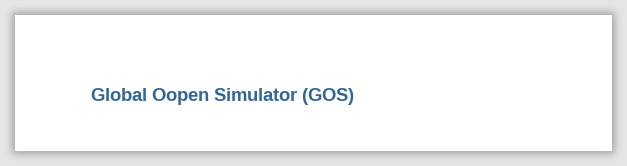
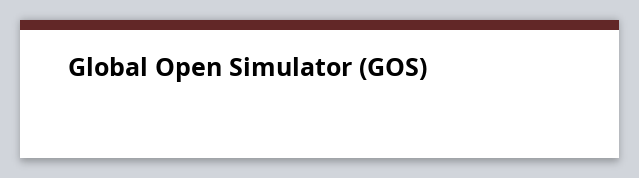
[152,88,209,105] Oopen -> [155,58,222,82] Open

